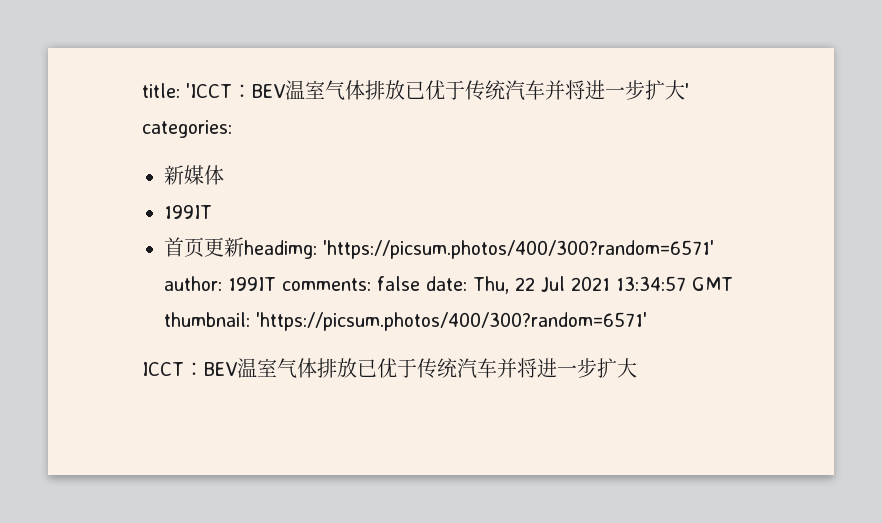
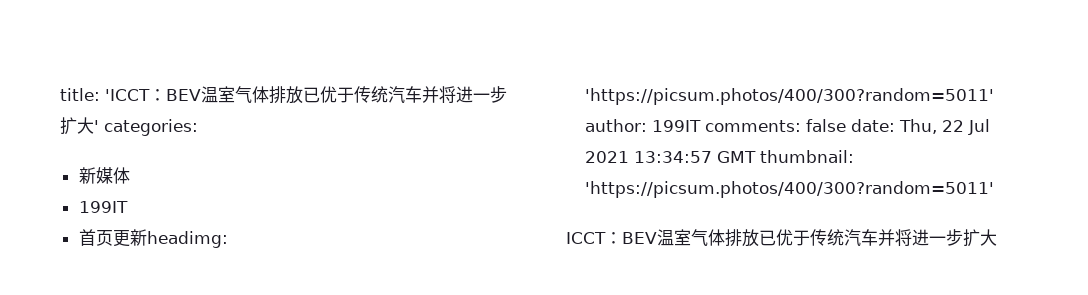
[323,240,714,259] 'https://picsum.photos/400/300?random=6571' -> [584,88,994,105] 'https://picsum.photos/400/300?random=5011'
[256,312,647,331] 'https://picsum.photos/400/300?random=6571' -> [584,181,994,198] 'https://picsum.photos/400/300?random=5011'

